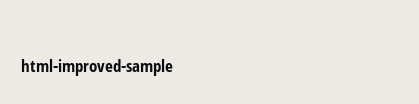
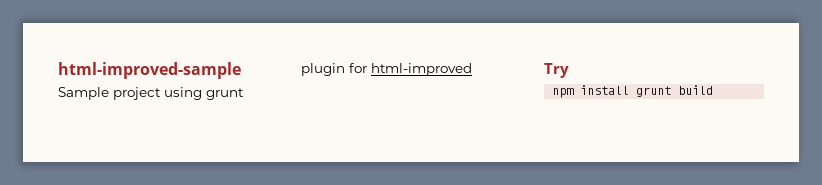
(173, 67) none -> [58,87,244,100] [301,63,472,76] [544,63,569,78] [552,85,714,98] // Sample project using grunt plugin for html-improved // Try // npm install grunt build

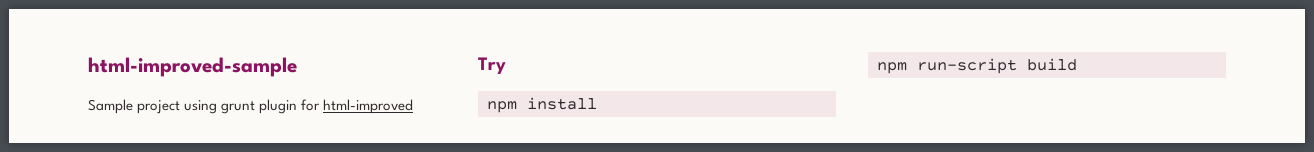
[636,86,672,97] grunt -> [877,58,1017,74] // npm run-script

